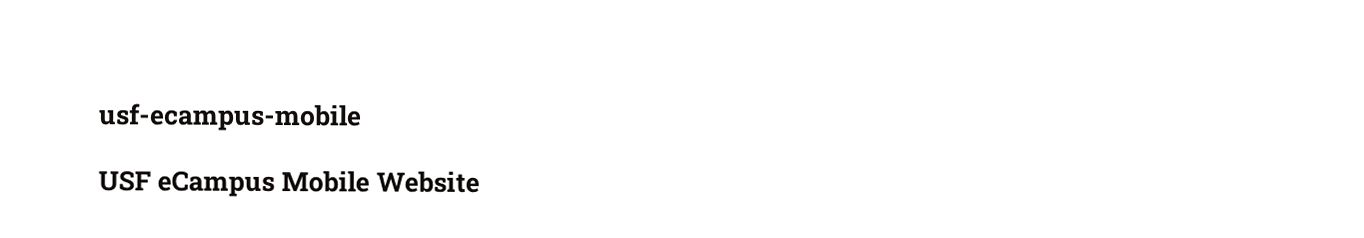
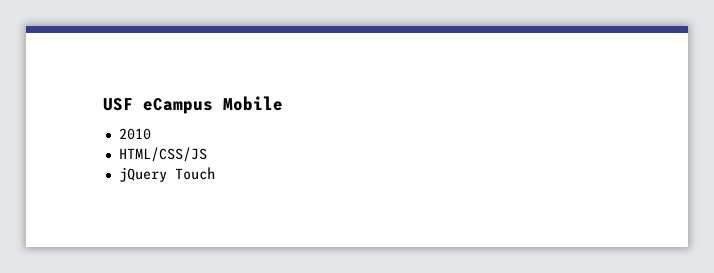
[98,103,362,132] usf-ecampus-mobile // -> (103, 104) none
[376,170,481,194] Website -> [118,128,151,140] [118,147,207,162] [118,167,215,182] // 2010 // HTML/CSS/JS // jQuery Touch

